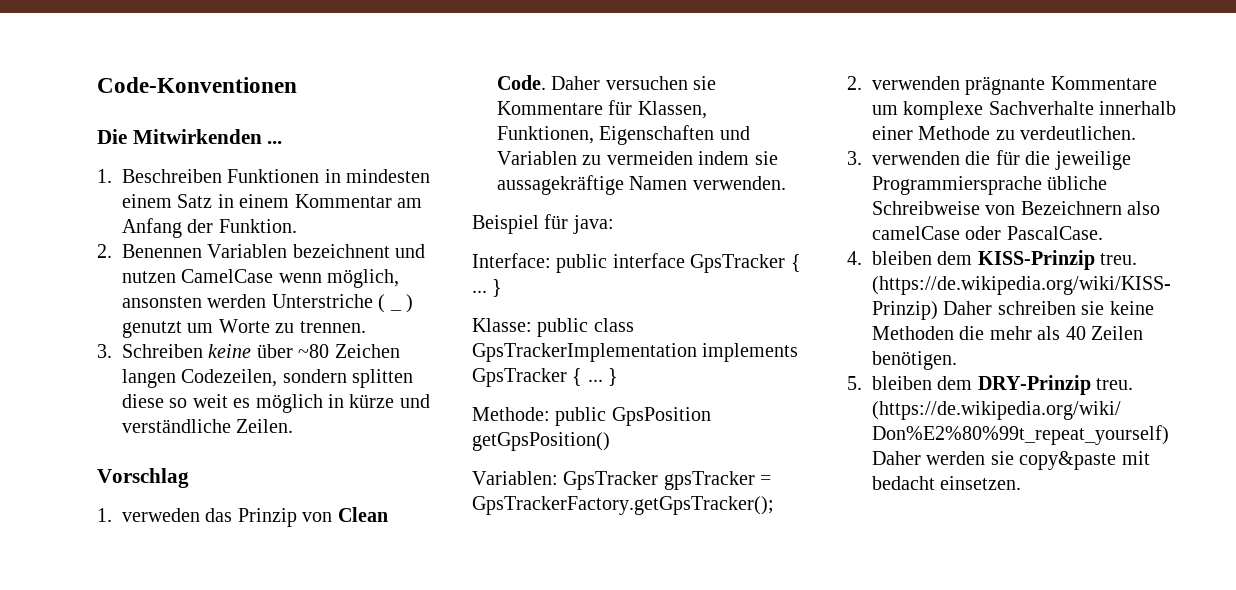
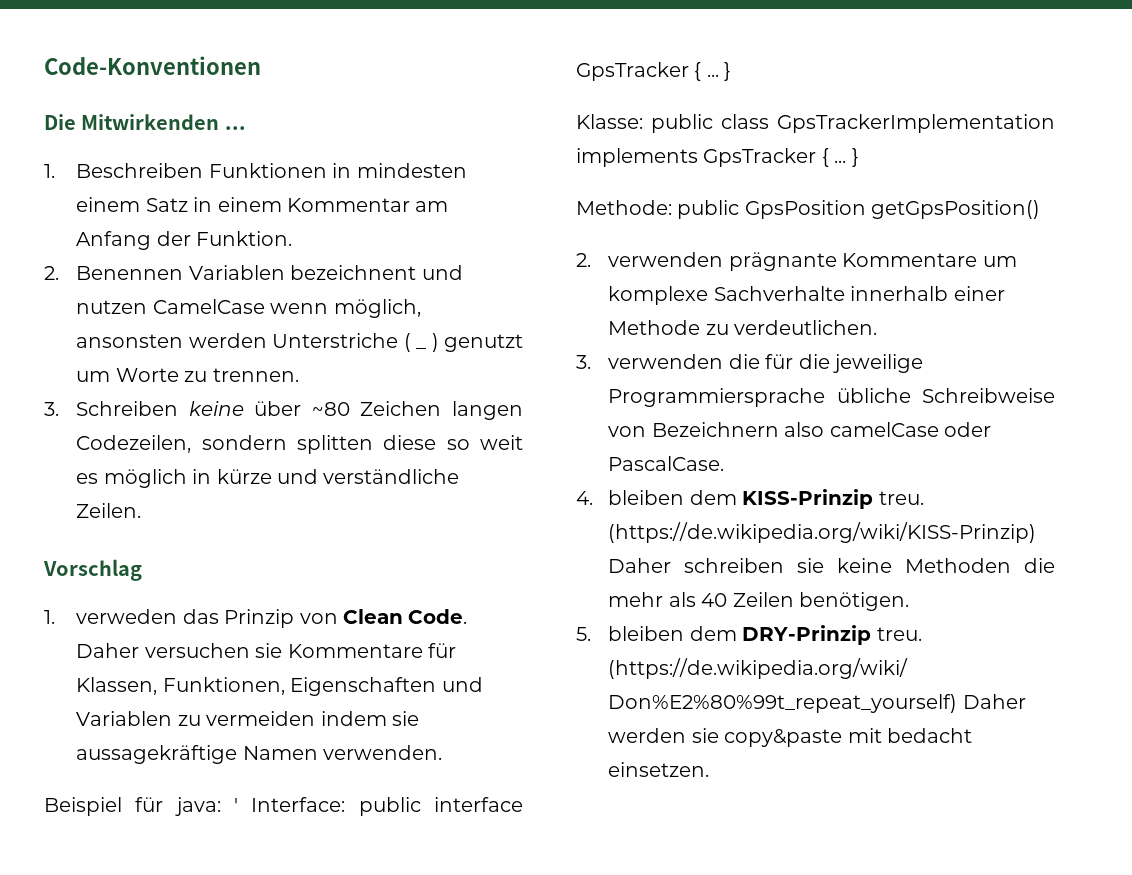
(614, 224) // -> [234,798,238,812] '
[472,471,772,490] [472,496,774,515] // Variablen: GpsTracker gpsTracker = GpsTrackerFactory.getGpsTracker(); -> (1041, 209) none

